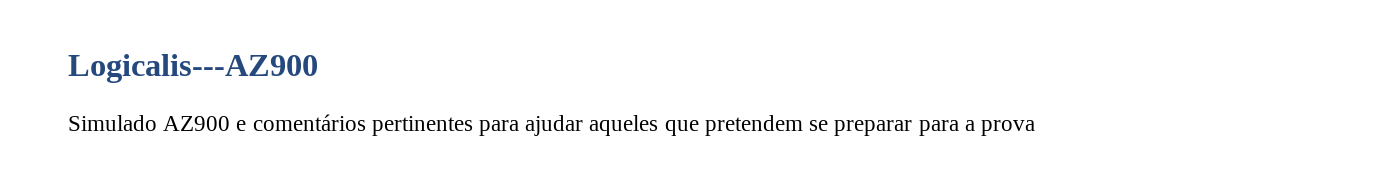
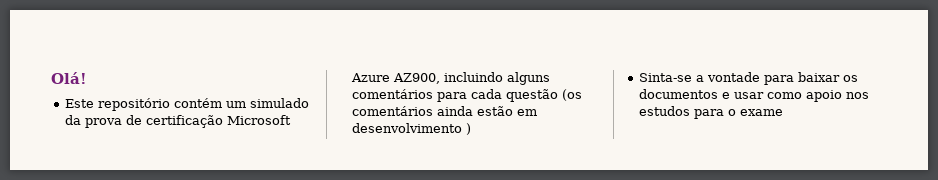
[68,54,318,83] [68,114,1035,136] Logicalis---AZ900 // Simulado AZ900 e comentários pertinentes para ajudar aqueles que pretendem se preparar para a prova -> [51,72,87,84] [64,98,309,111] [64,115,291,128] [350,72,550,85] [351,89,582,102] [351,106,537,116] [351,123,471,135] [638,72,858,85] [638,89,869,102] [638,106,783,119] Olá! // Este repositório contém um simulado da prova de certificação Microsoft Azure AZ900, incluindo alguns comentários para cada questão (os comentários ainda estão em desenvolvimento ) // Sinta-se a vontade para baixar os documentos e usar como apoio nos estudos para o exame

